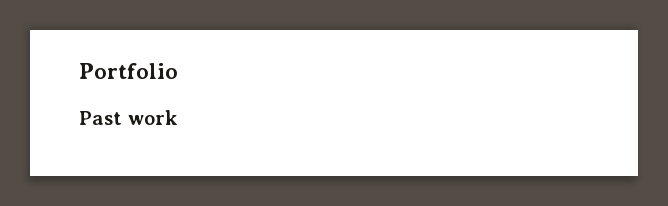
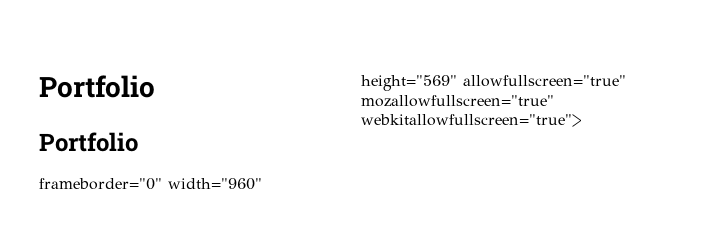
[79,63,178,79] [79,110,178,125] Portfolio // Past work -> [39,75,155,98] [39,132,138,152] [39,178,262,190] [361,75,626,91] [361,95,554,107] [361,114,581,127] Portfolio // Portfolio // frameborder="0" width="960" height="569" allowfullscreen="true" mozallowfullscreen="true" webkitallowfullscreen="true">

